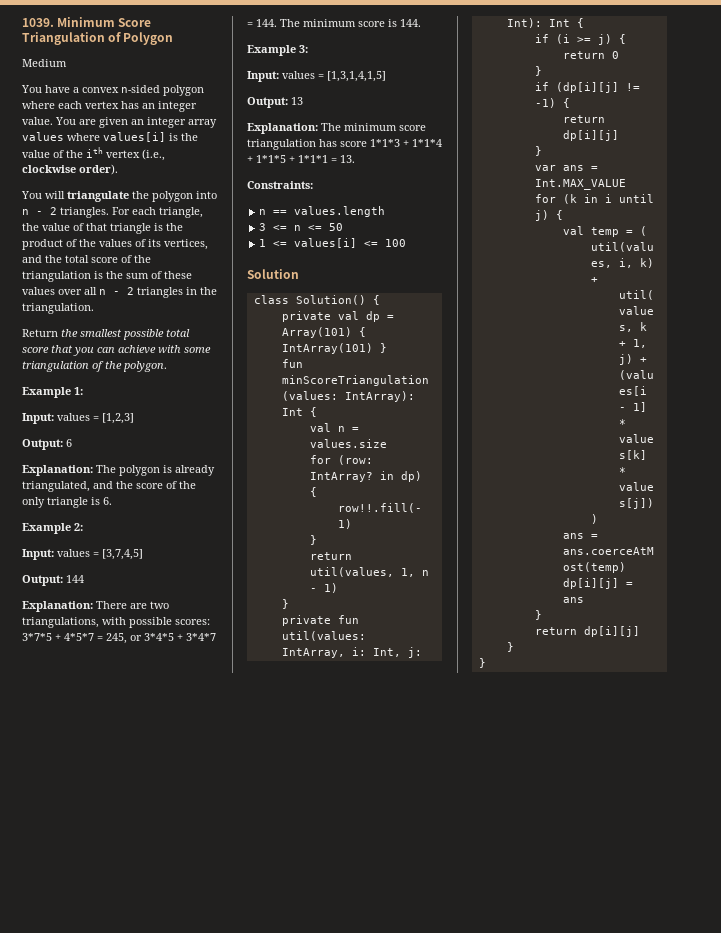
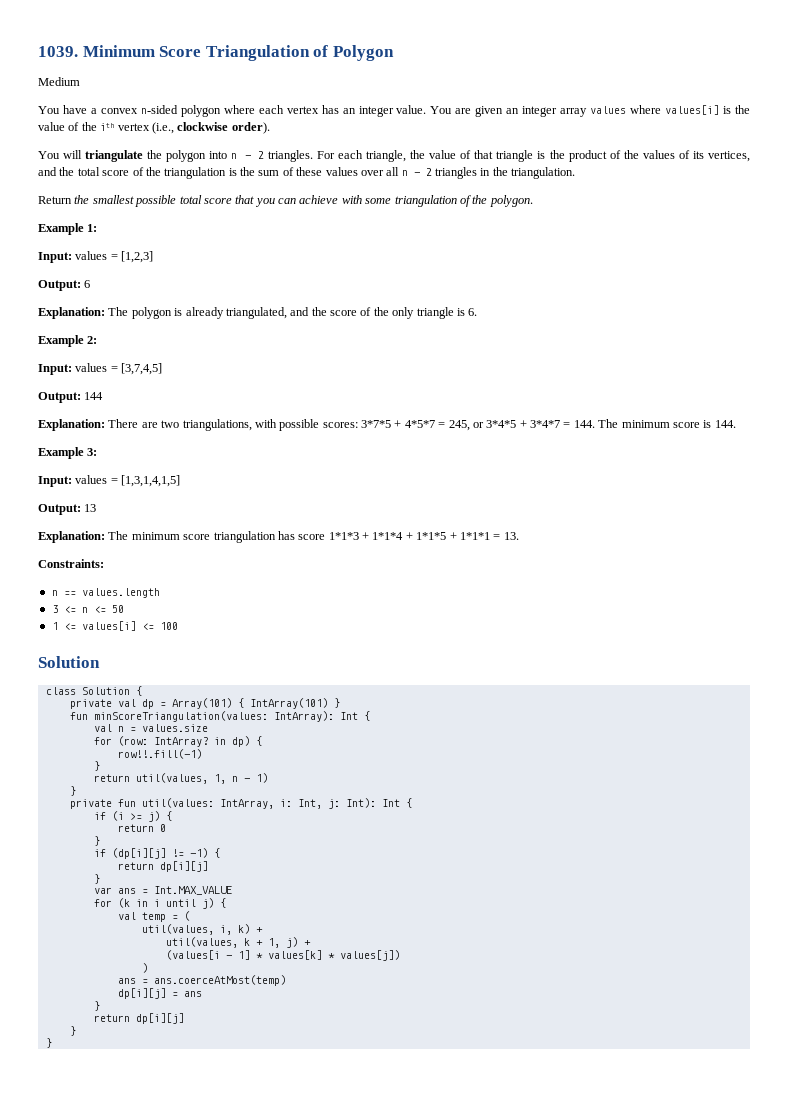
[295,295,366,305] Solution() -> [81,687,130,695] Solution

